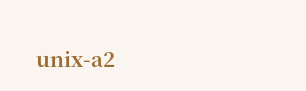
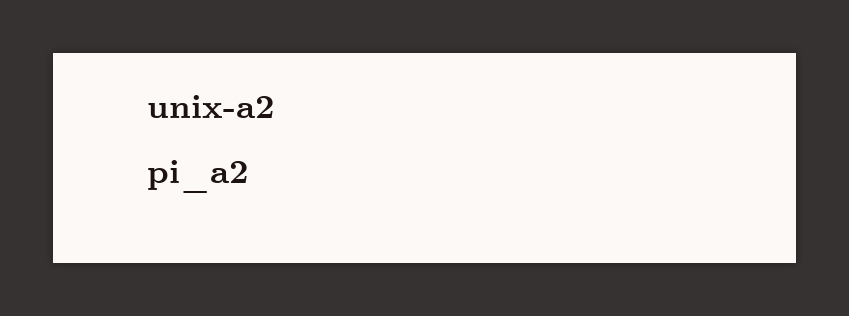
(115, 59) none -> [147,160,249,193] // pi_a2

